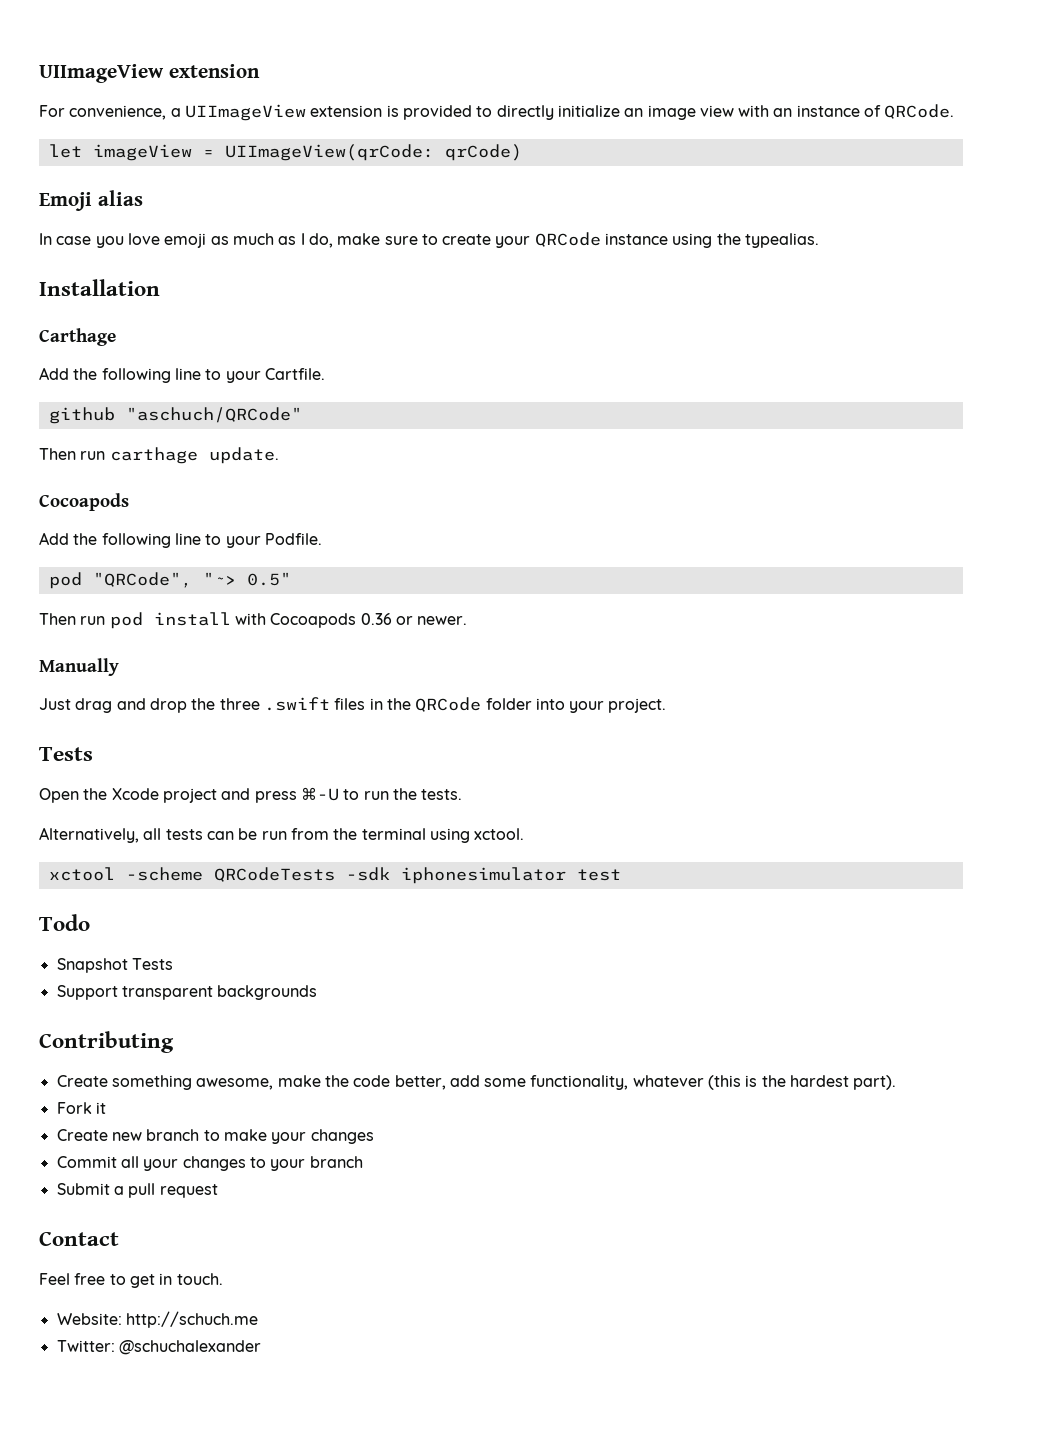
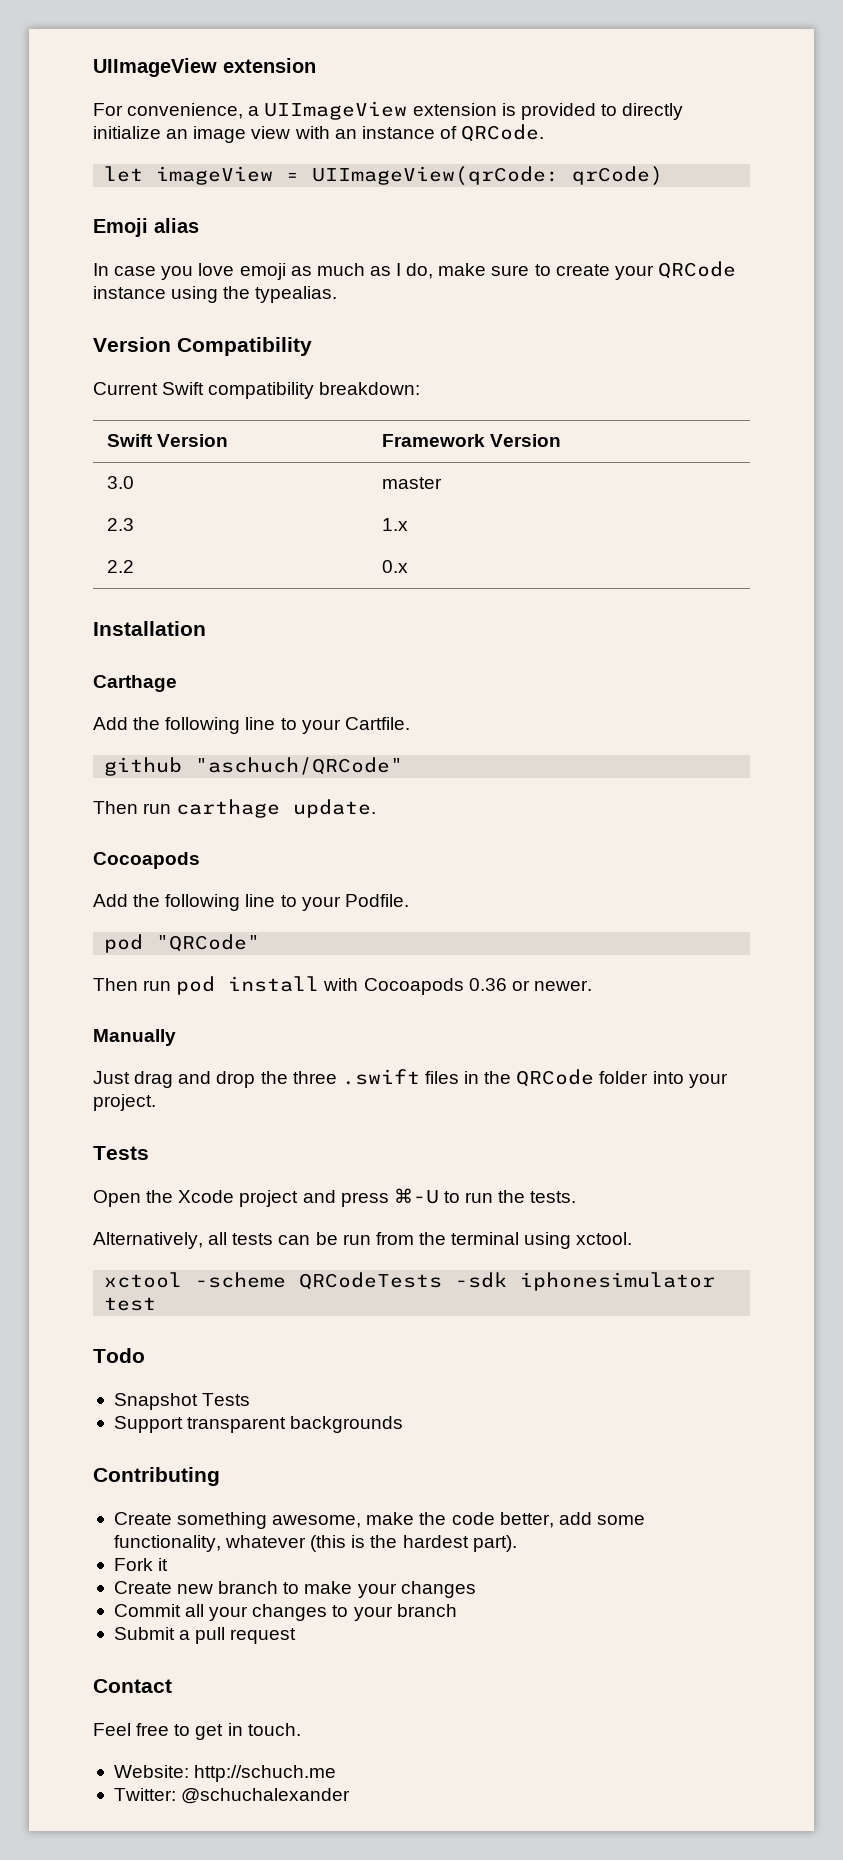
(820, 240) none -> [93,337,312,356] [93,382,421,399] [107,434,229,447] [382,434,562,447] [107,476,135,489] [382,477,443,489] [107,518,135,531] [382,518,409,531] [107,560,135,573] [382,560,409,573] // Version Compatibility // Current Swift compatibility breakdown: // Swift Version | Framework Version // 3.0 | master // 2.3 | 1.x // 2.2 | 0.x
[92,572,291,588] "QRCode", "~> 0.5" -> [156,934,261,952] "QRCode"

